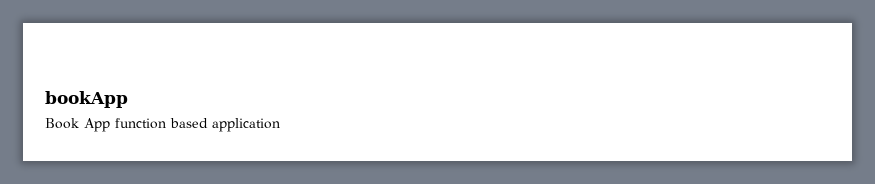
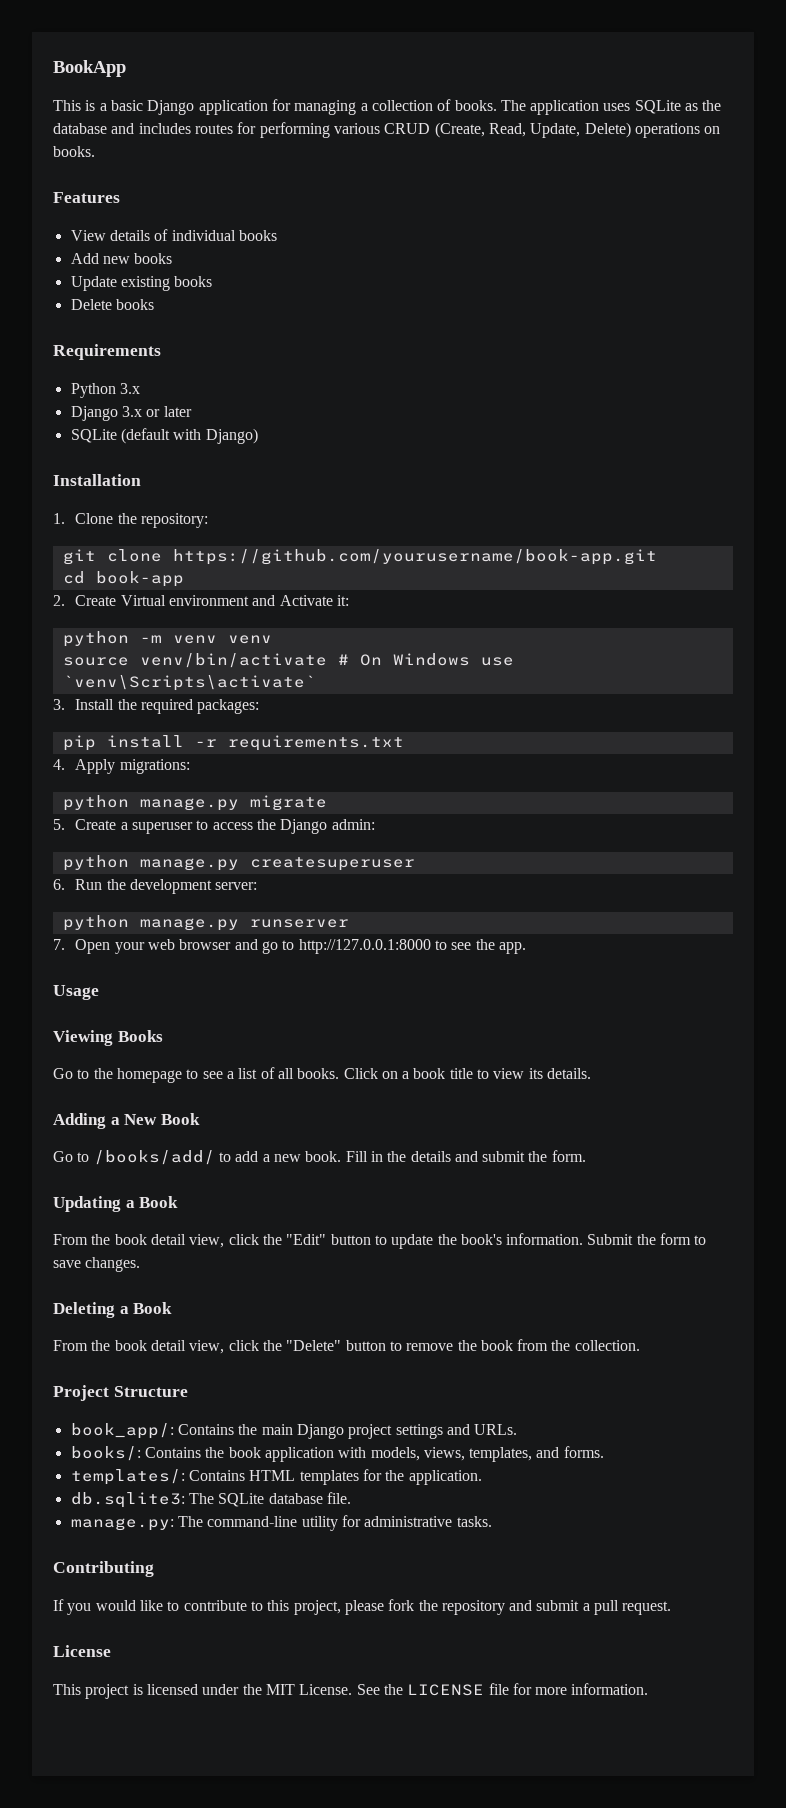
[45,91,128,108] [45,118,280,132] bookApp // Book App function based application -> [53,60,126,77] [53,99,722,115] [53,122,721,138] [53,146,95,157] [53,192,120,203] [70,229,277,241] [70,253,173,264] [70,276,213,291] [70,299,154,310] [53,344,161,360] [70,383,140,398] [70,406,192,421] [70,428,258,444] [53,474,141,486] [53,513,209,528] [62,549,657,565] [62,571,184,587] [53,595,350,606] [62,631,272,647] [62,653,514,668] [62,675,316,691] [53,699,260,714] [62,735,404,751] [53,759,190,774] [62,795,327,811] [53,819,375,834] [62,855,415,871] [53,879,258,894] [62,915,349,931] [53,939,526,954] [53,985,99,1000] [53,1030,163,1046] [53,1067,592,1083] [53,1113,200,1129] [53,1150,586,1165] [53,1196,179,1212] [53,1233,707,1249] [53,1257,141,1272] [53,1302,173,1318] [53,1339,640,1354] [53,1385,188,1401] [70,1423,518,1439] [70,1446,604,1462] [70,1469,482,1485] [70,1492,351,1508] [70,1515,492,1531] [53,1561,154,1577] [53,1599,672,1615] [53,1645,111,1657] [53,1683,649,1699] BookApp // This is a basic Django application for managing a collection of books. The application uses SQLite as the database and includes routes for performing various CRUD (Create, Read, Update, Delete) operations on books. // Features // View details of individual books // Add new books // Update existing books // Delete books // Requirements // Python 3.x // Django 3.x or later // SQLite (default with Django) // Installation // 1. Clone the repository: // git clone https://github.com/yourusername/book-app.git // cd book-app // 2. Create Virtual environment and Activate it: // python -m venv venv // source venv/bin/activate # On Windows use `venv\Scripts\activate` // 3. Install the required packages: // pip install -r requirements.txt // 4. Apply migrations: // python manage.py migrate // 5. Create a superuser to access the Django admin: // python manage.py createsuperuser // 6. Run the development server: // python manage.py runserver // 7. Open your web browser and go to http://127.0.0.1:8000 to see the app. // Usage // Viewing Books // Go to the homepage to see a list of all books. Click on a book title to view its details. // Adding a New Book // Go to /books/add/ to add a new book. Fill in the details and submit the form. // Updating a Book // From the book detail view, click the "Edit" button to update the book's information. Submit the form to save changes. // Deleting a Book // From the book detail view, click the "Delete" button to remove the book from the collection. // Project Structure // book_app/: Contains the main Django project settings and URLs. // books/: Contains the book application with models, views, templates, and forms. // templates/: Contains HTML templates for the application. // db.sqlite3: The SQLite database file. // manage.py: The command-line utility for administrative tasks. // Contributing // If you would like to contribute to this project, please fork the repository and submit a pull request. // License // This project is licensed under the MIT License. See the LICENSE file for more information.

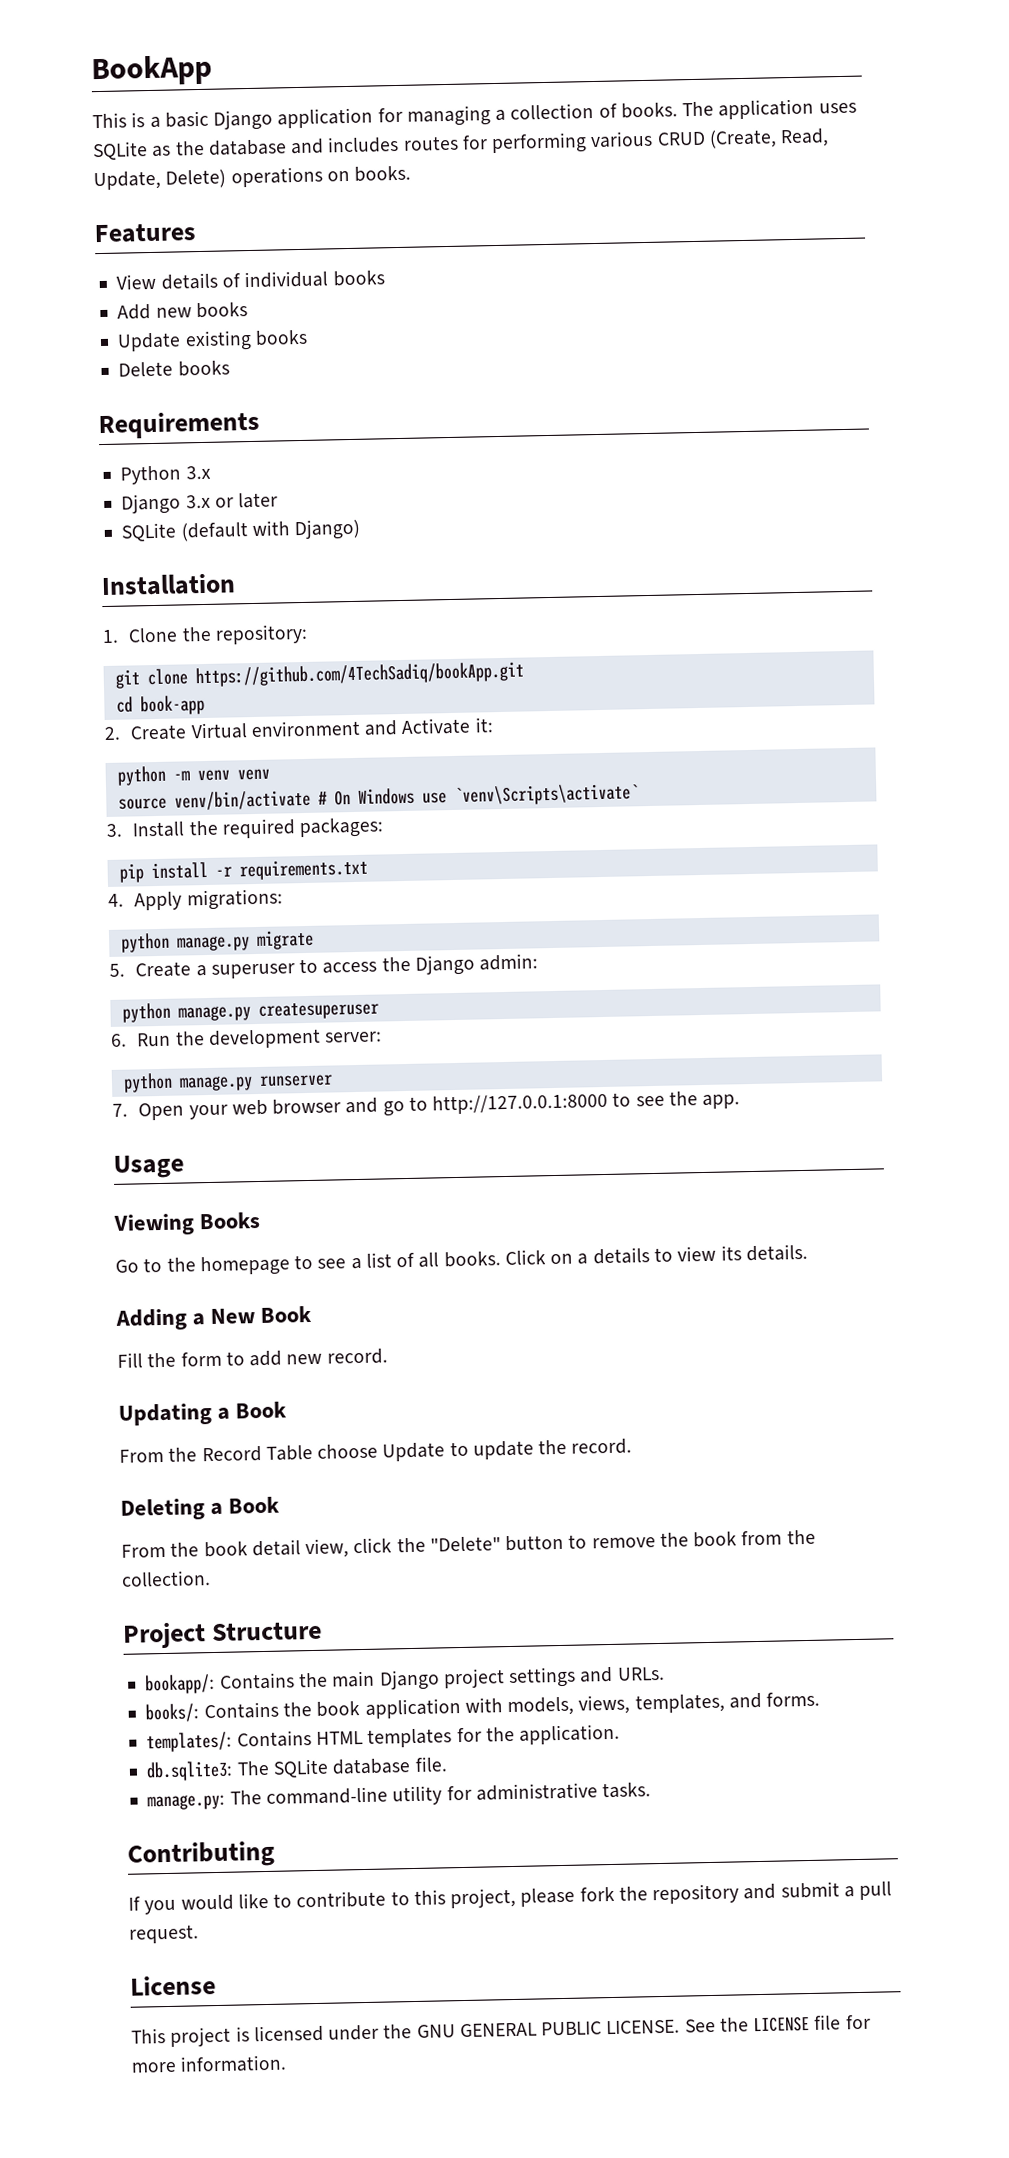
[172,549,657,565] https://github.com/yourusername/book-app.git -> [194,661,524,688] https://github.com/4TechSadiq/bookApp.git
[413,1068,473,1079] book title -> [592,1247,650,1265] details
[53,1150,586,1165] Go to /books/add/ to add a new book. Fill in the details and submit the form. -> [117,1348,388,1368] Fill the form to add new record.
[114,1233,707,1249] [53,1257,141,1272] book detail view, click the "Edit" button to update the book's information. Submit the form to save changes. -> [201,1438,633,1463] Record Table choose Update to update the record.
[70,1423,174,1439] book_app/: -> [145,1673,216,1695] bookapp/:
[265,1684,353,1695] MIT License. -> [416,2019,681,2038] GNU GENERAL PUBLIC LICENSE.

